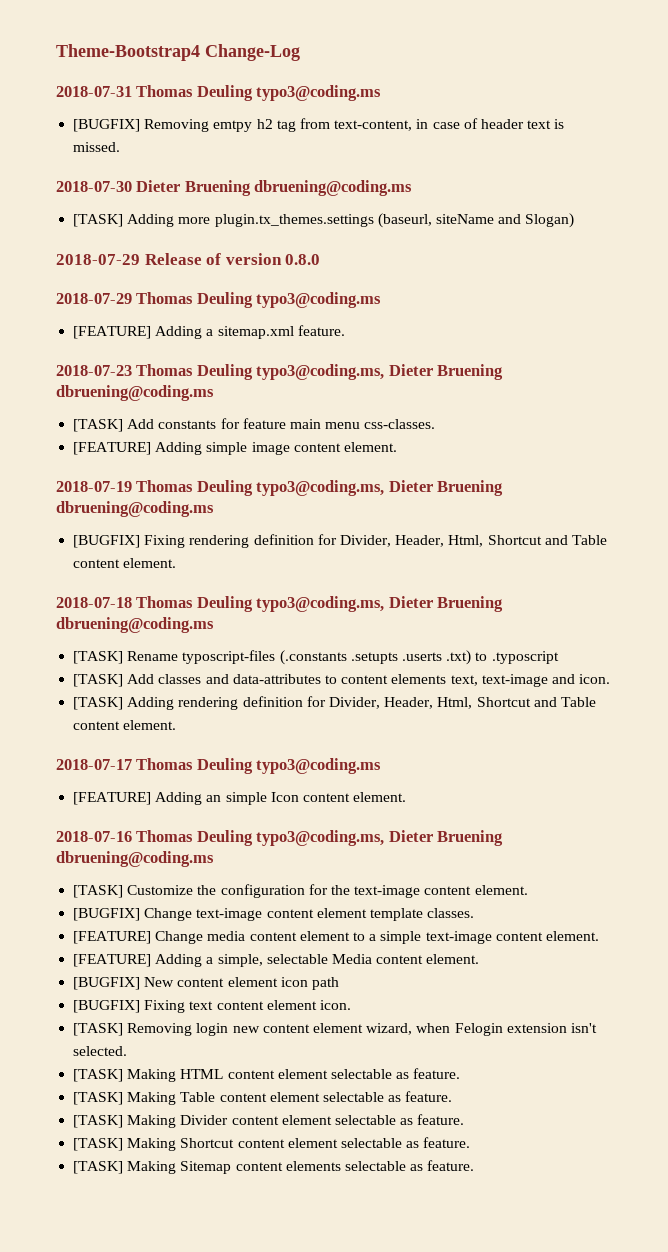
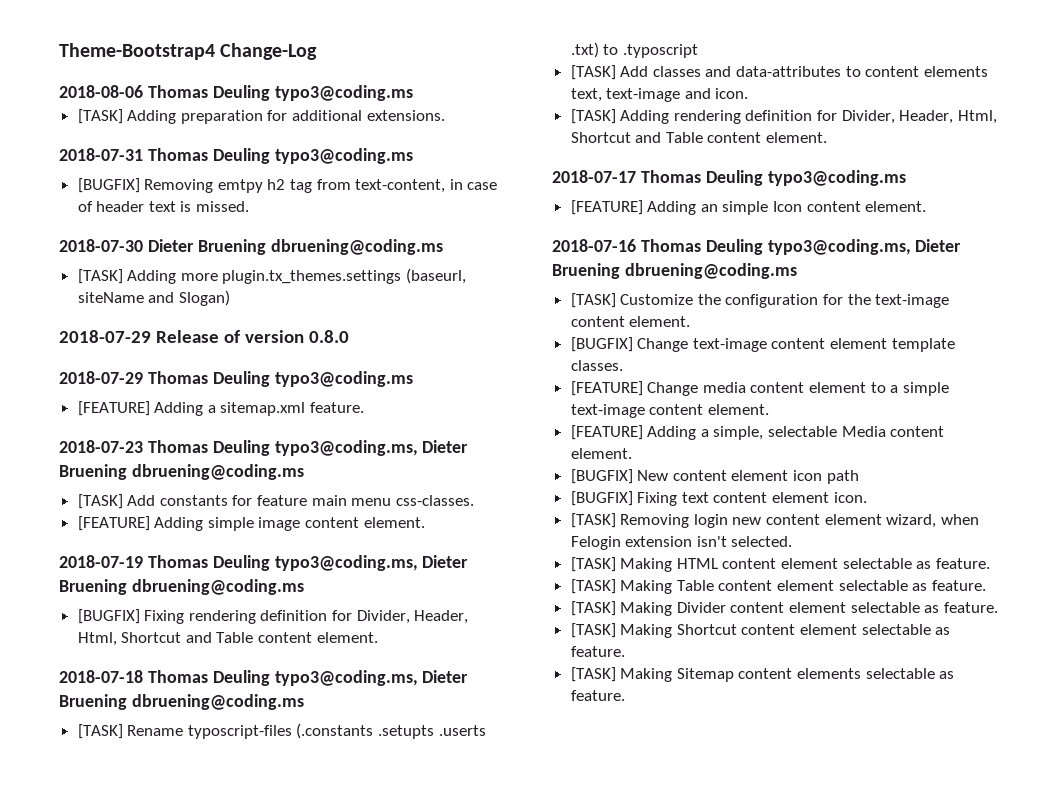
(300, 52) none -> [59,85,413,101] [77,109,445,124] // 2018-08-06 Thomas Deuling typo3@coding.ms // [TASK] Adding preparation for additional extensions.

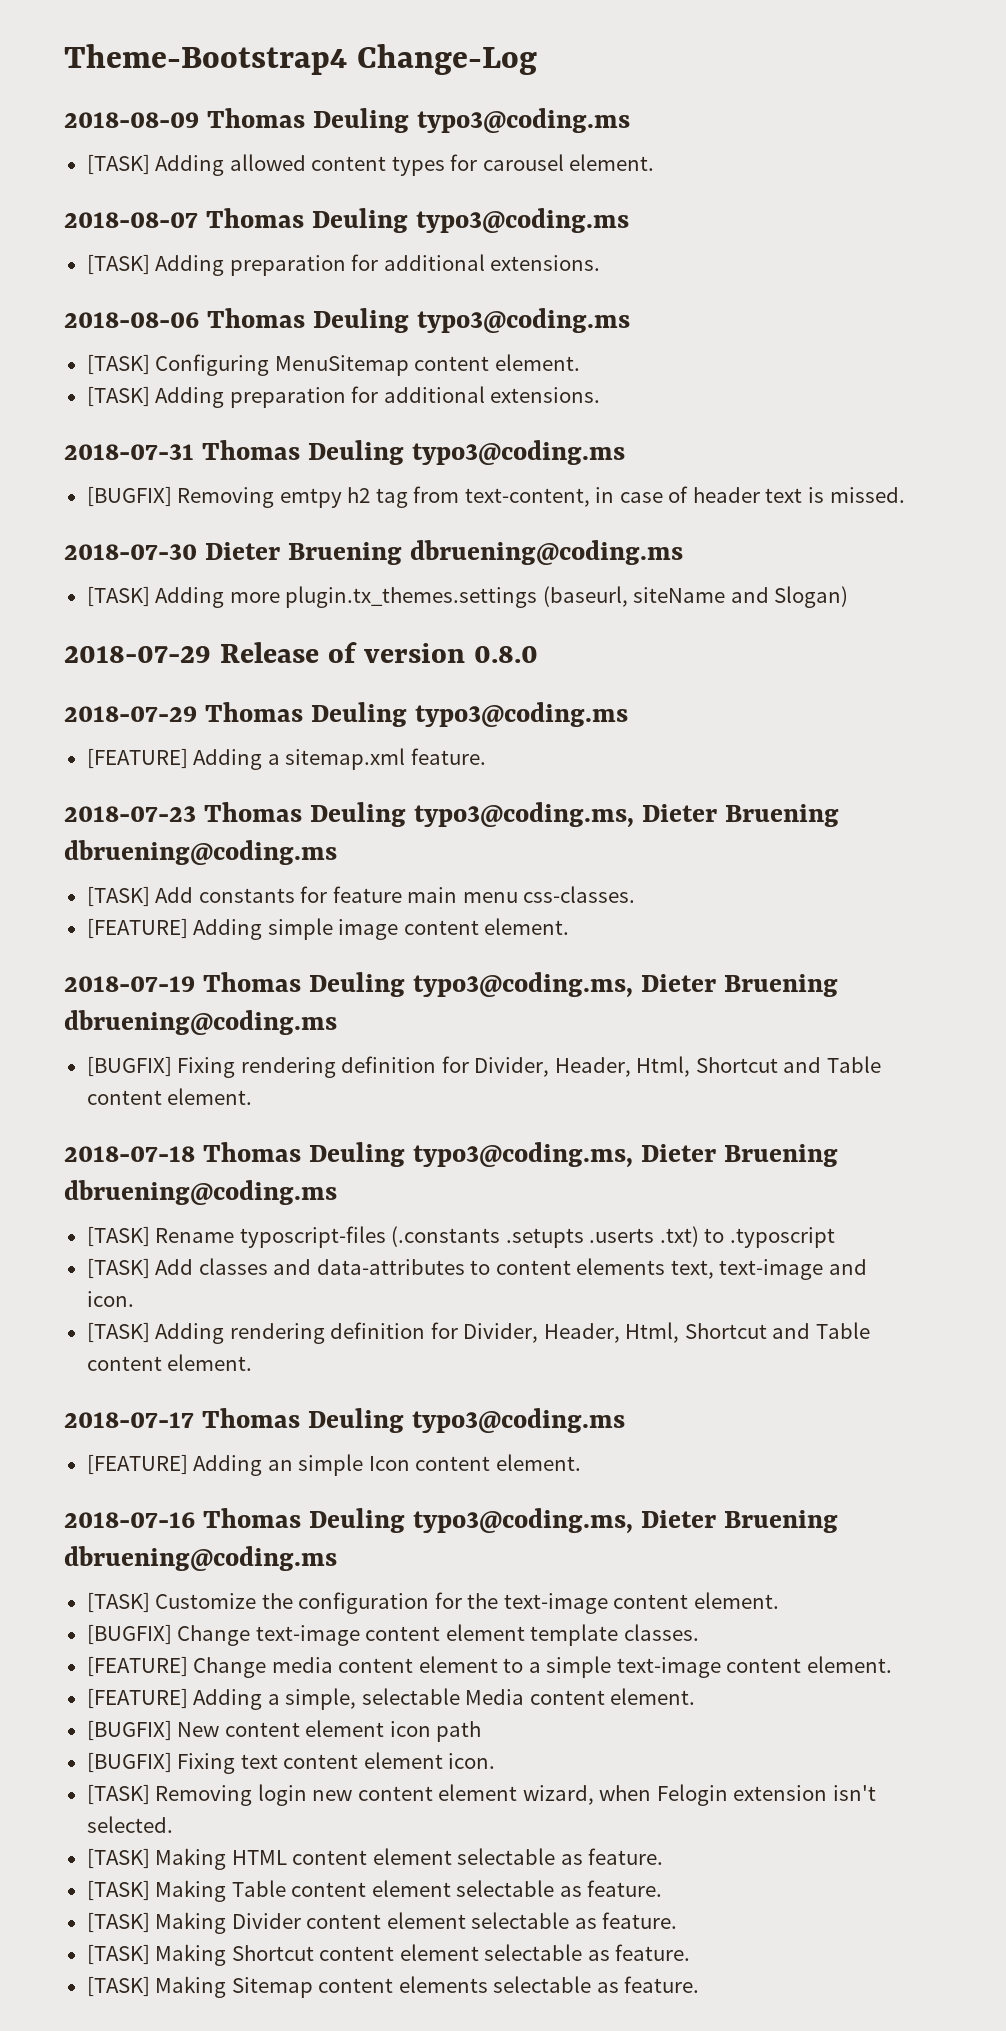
(318, 51) none -> [64,108,630,133] [86,154,655,176] [64,208,629,233] [86,254,601,276] // 2018-08-09 Thomas Deuling typo3@coding.ms // [TASK] Adding allowed content types for carousel element. // 2018-08-07 Thomas Deuling typo3@coding.ms // [TASK] Adding preparation for additional extensions.
(413, 93) none -> [86,354,580,376] // [TASK] Configuring MenuSitemap content element.

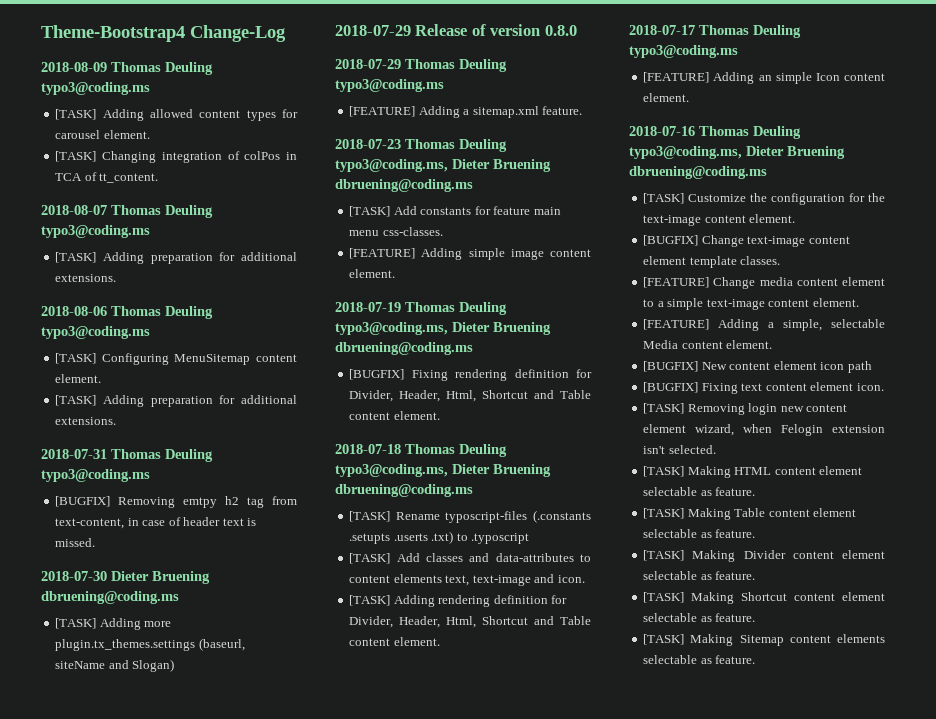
(655, 162) none -> [55,151,297,163] [55,172,159,183] // [TASK] Changing integration of colPos in TCA of tt_content.

